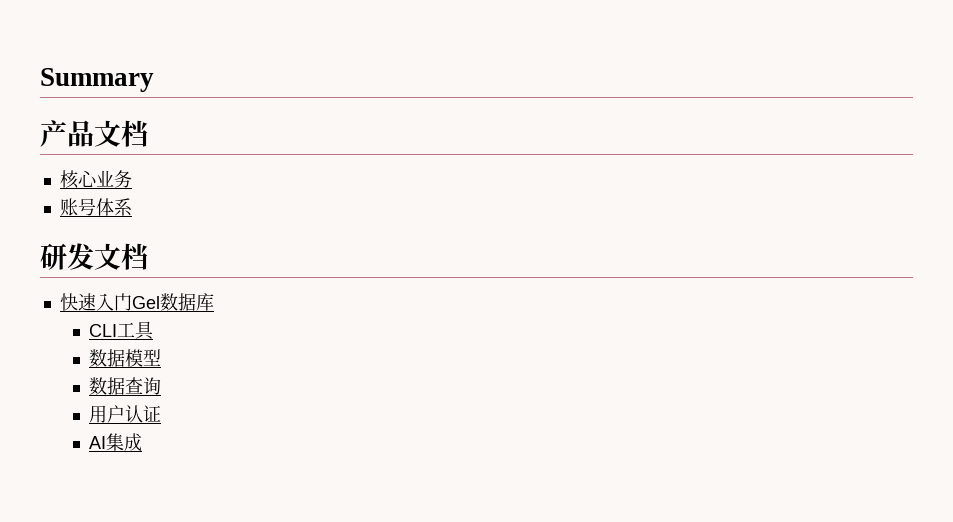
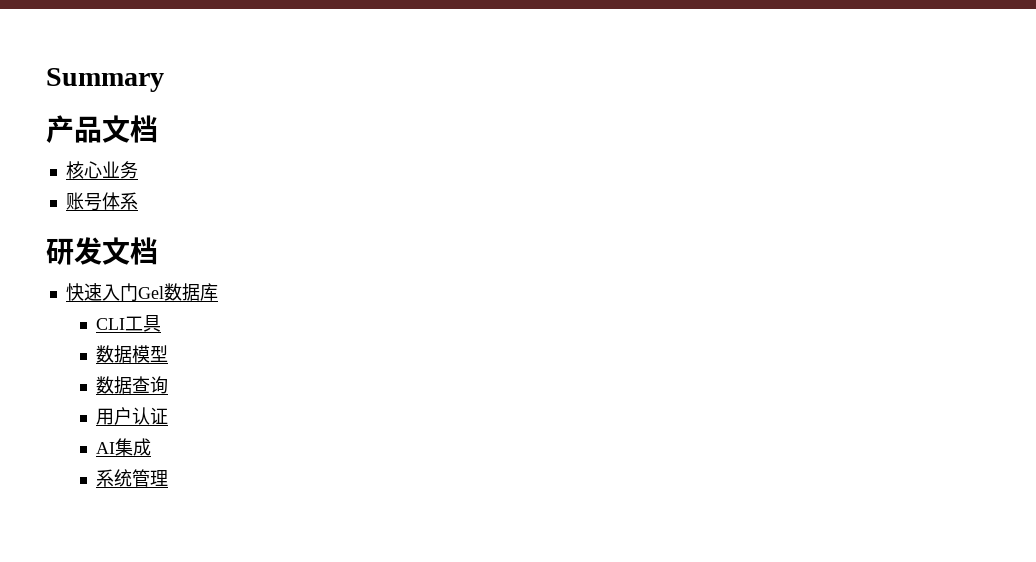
(143, 442) none -> [96,469,169,487] // 系统管理

